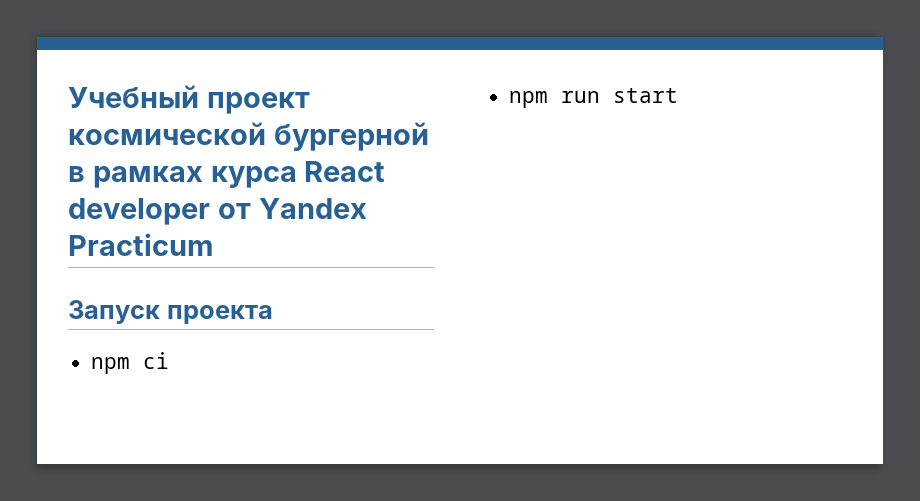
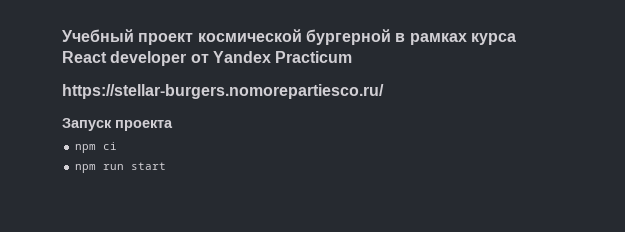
(213, 244) none -> [62,84,384,99] // https://stellar-burgers.nomorepartiesco.ru/

